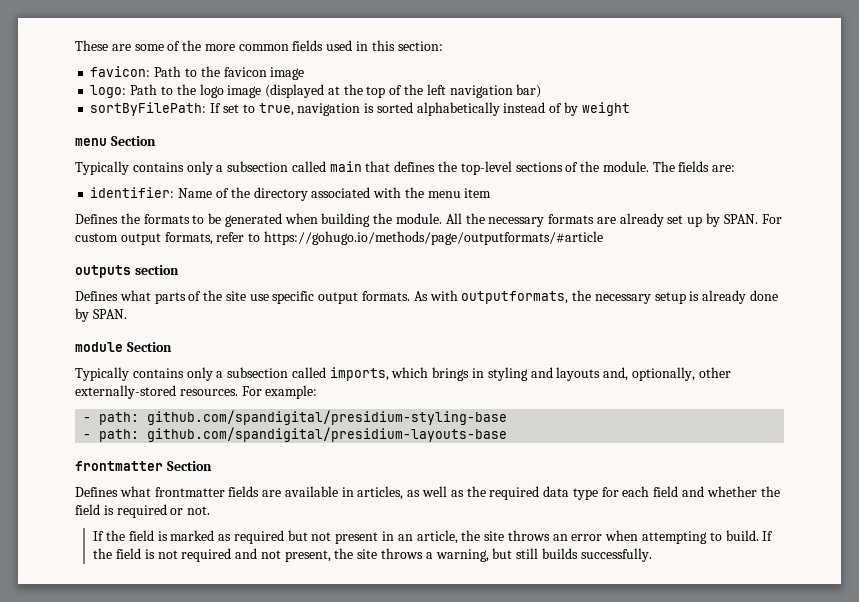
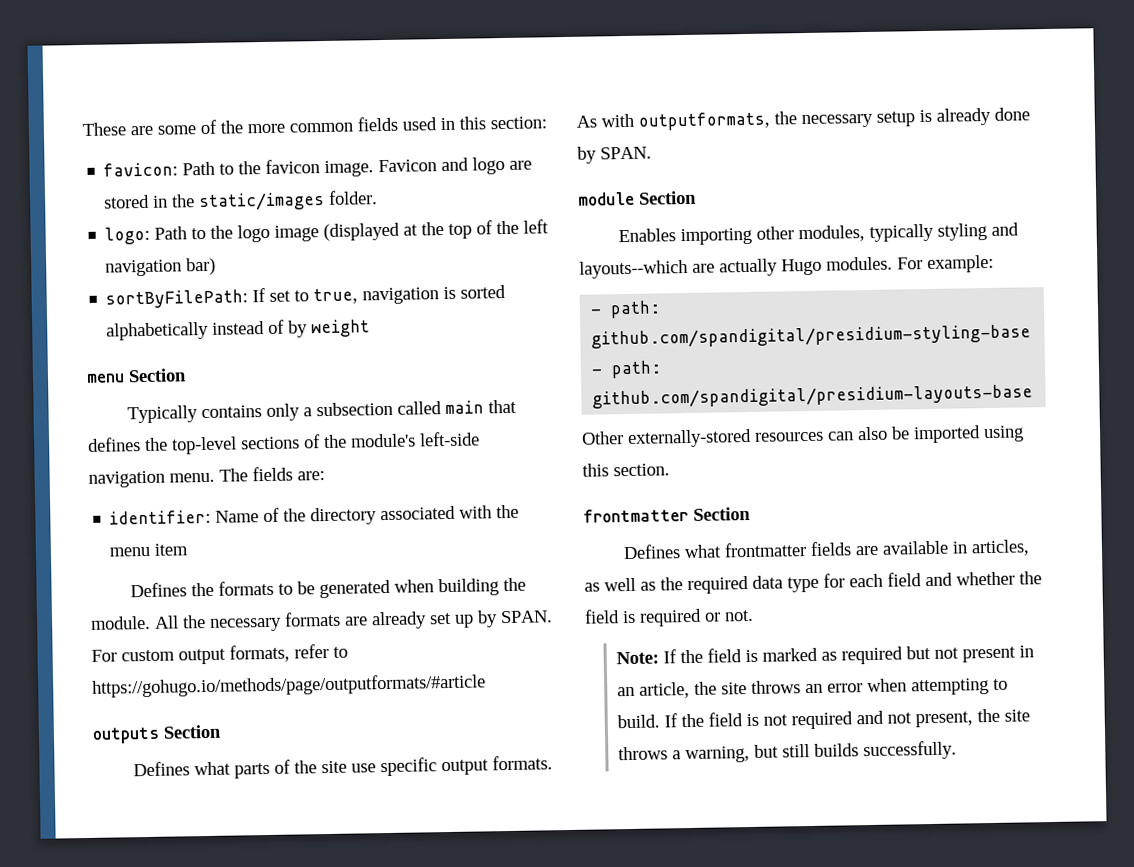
[270,67,305,80] image -> [324,156,533,177] [103,190,379,212] image. Favicon and logo are stored in the static/images folder.
[602,161,649,172] module. -> [350,431,480,448] [88,470,215,488] module's left-side navigation menu.
[134,265,179,275] section -> [163,724,221,739] Section
[75,367,731,381] [75,385,238,399] Typically contains only a subsection called imports, which brings in styling and layouts and, optionally, other externally-stored resources. -> [618,222,1020,246] [579,256,893,279] Enables importing other modules, typically styling and layouts--which are actually Hugo modules.
(508, 434) none -> [581,425,1024,448] [582,463,670,477] // Other externally-stored resources can also be imported using this section.
(211, 510) none -> [615,651,659,665] Note:

